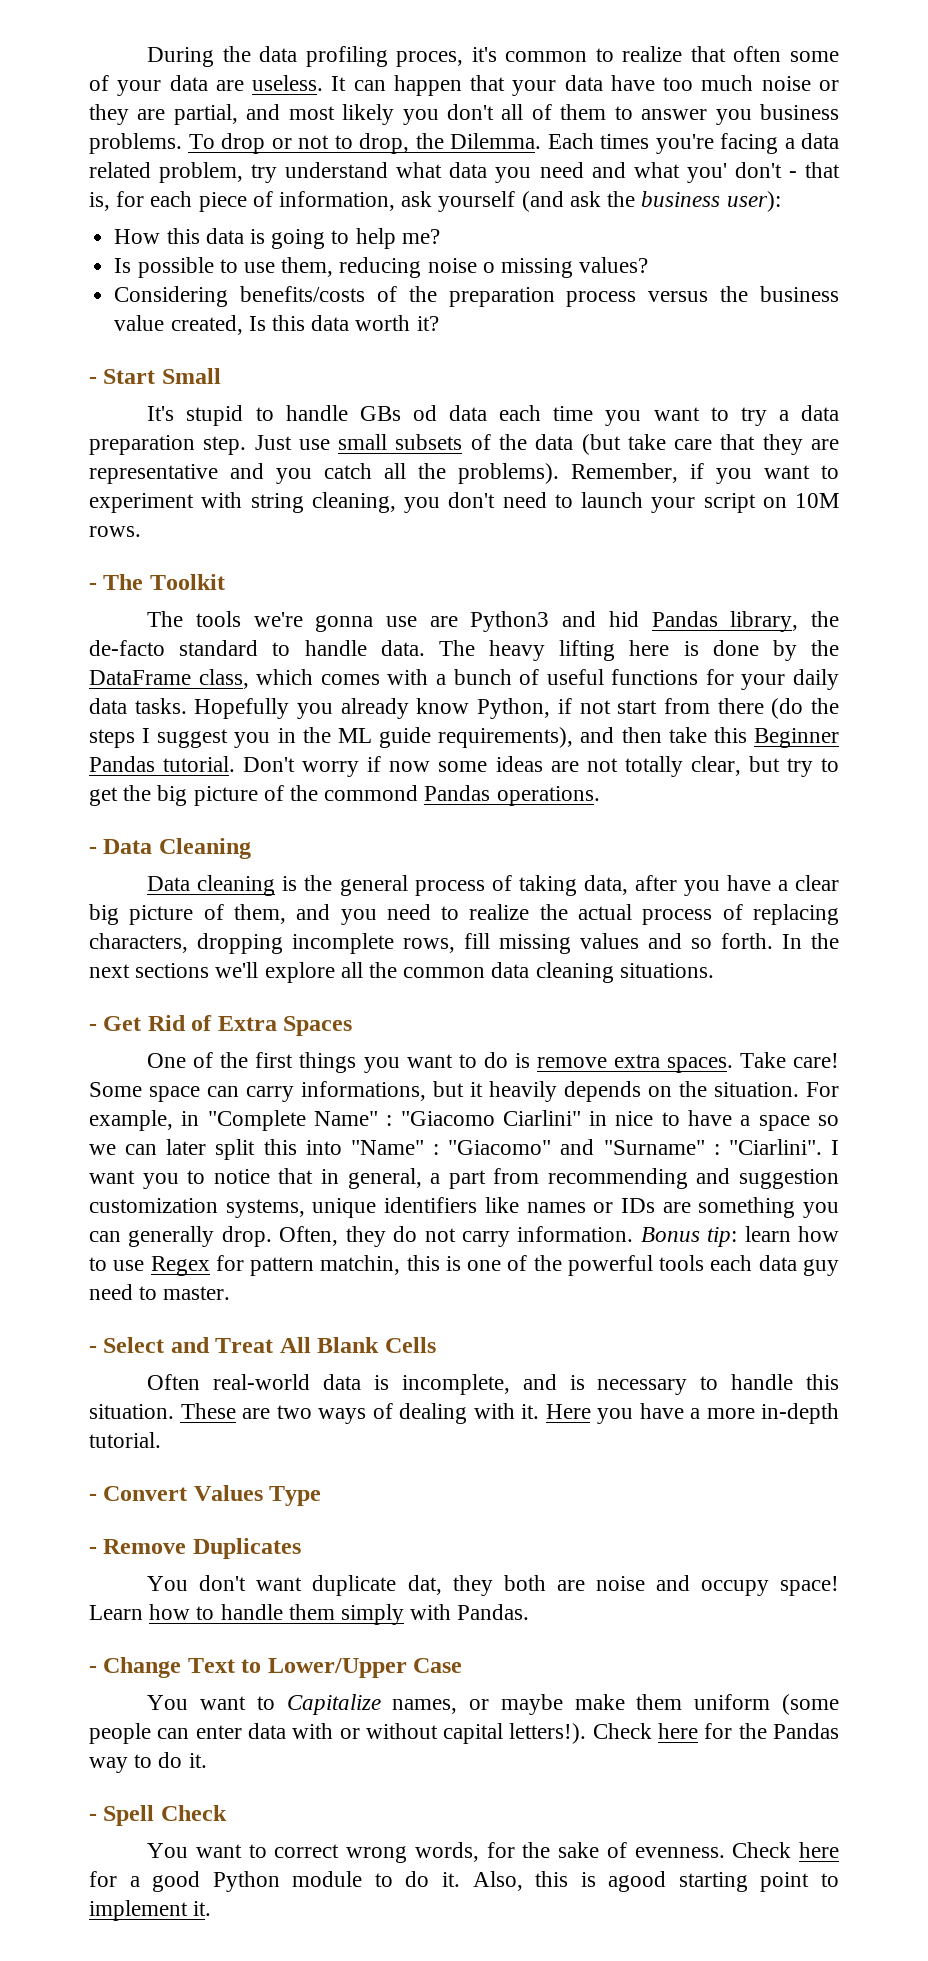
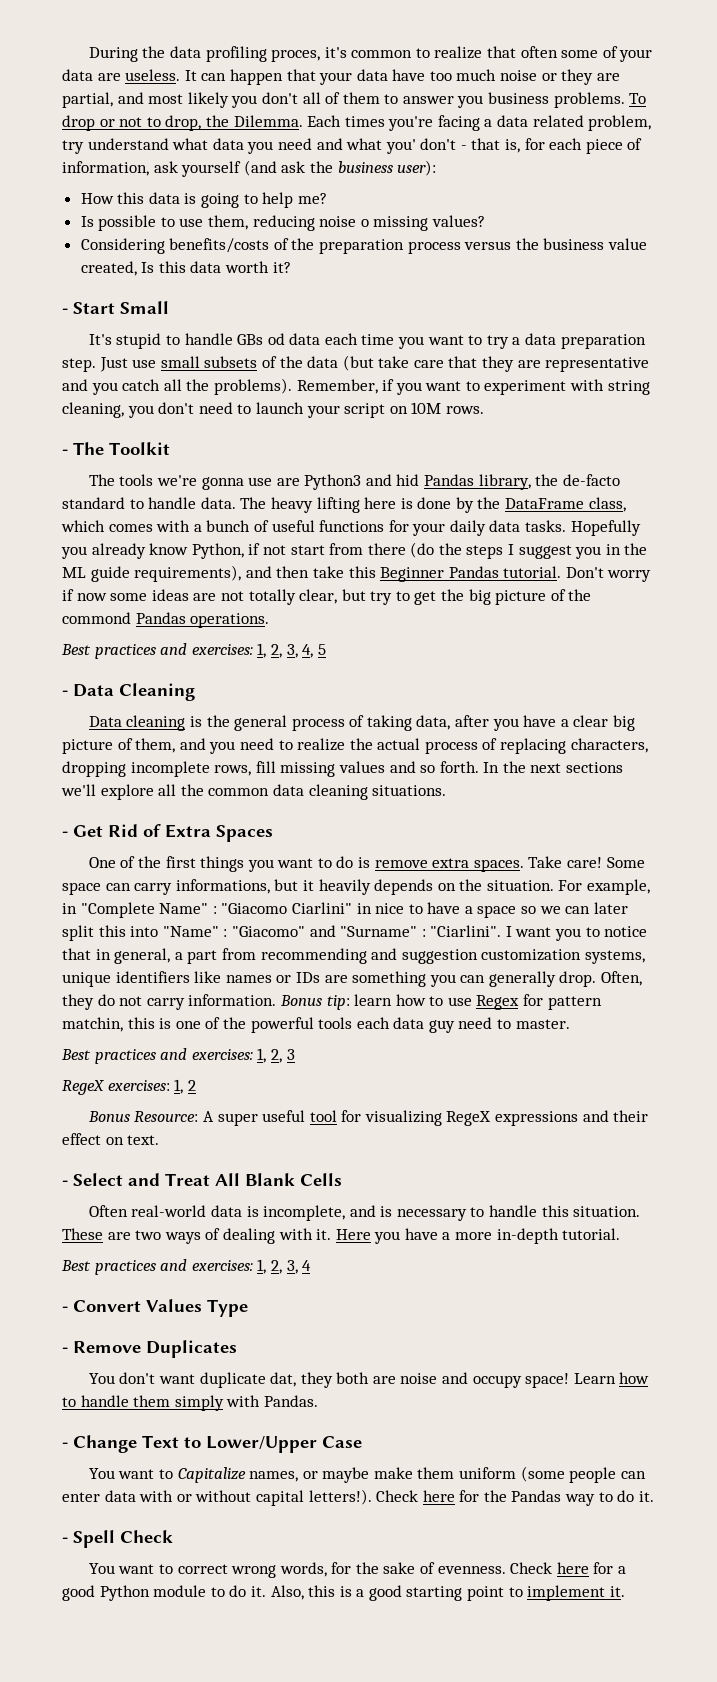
(600, 796) none -> [61,643,326,659] // Best practices and exercises: 1, 2, 3, 4, 5
(231, 1293) none -> [61,1048,295,1064] [62,1079,196,1095] [87,1110,649,1126] [62,1133,160,1145] // Best practices and exercises: 1, 2, 3 // RegeX exercises: 1, 2 // Bonus Resource: A super useful tool for visualizing RegeX expressions and their effect on text.
(161, 1440) none -> [61,1259,312,1275] // Best practices and exercises: 1, 2, 3, 4
[608,1871,667,1892] agood -> [356,1585,402,1601] a good

